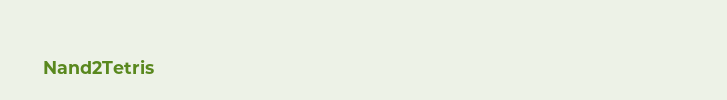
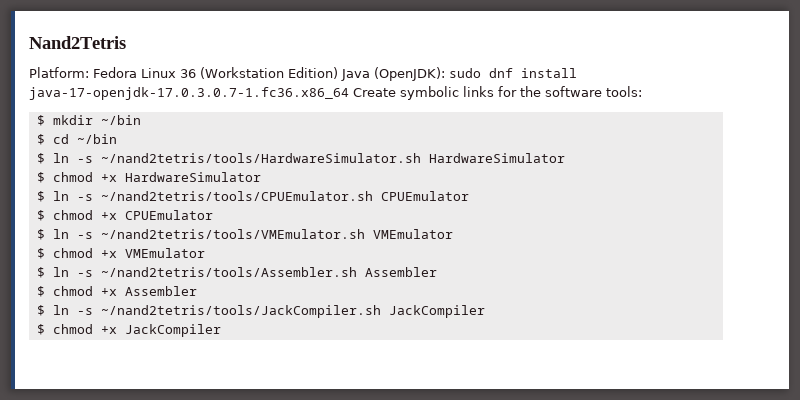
(154, 66) none -> [29,67,577,81] [29,86,642,100] [36,115,141,126] [36,134,117,145] [36,153,565,164] [36,172,261,183] [36,191,469,202] [36,210,213,221] [36,229,453,240] [36,248,205,259] [36,267,437,278] [36,286,197,297] [36,305,485,318] [36,324,221,337] // Platform: Fedora Linux 36 (Workstation Edition) Java (OpenJDK): sudo dnf install java-17-openjdk-17.0.3.0.7-1.fc36.x86_64 Create symbolic links for the software tools: // $ mkdir ~/bin // $ cd ~/bin // $ ln -s ~/nand2tetris/tools/HardwareSimulator.sh HardwareSimulator // $ chmod +x HardwareSimulator // $ ln -s ~/nand2tetris/tools/CPUEmulator.sh CPUEmulator // $ chmod +x CPUEmulator // $ ln -s ~/nand2tetris/tools/VMEmulator.sh VMEmulator // $ chmod +x VMEmulator // $ ln -s ~/nand2tetris/tools/Assembler.sh Assembler // $ chmod +x Assembler // $ ln -s ~/nand2tetris/tools/JackCompiler.sh JackCompiler // $ chmod +x JackCompiler

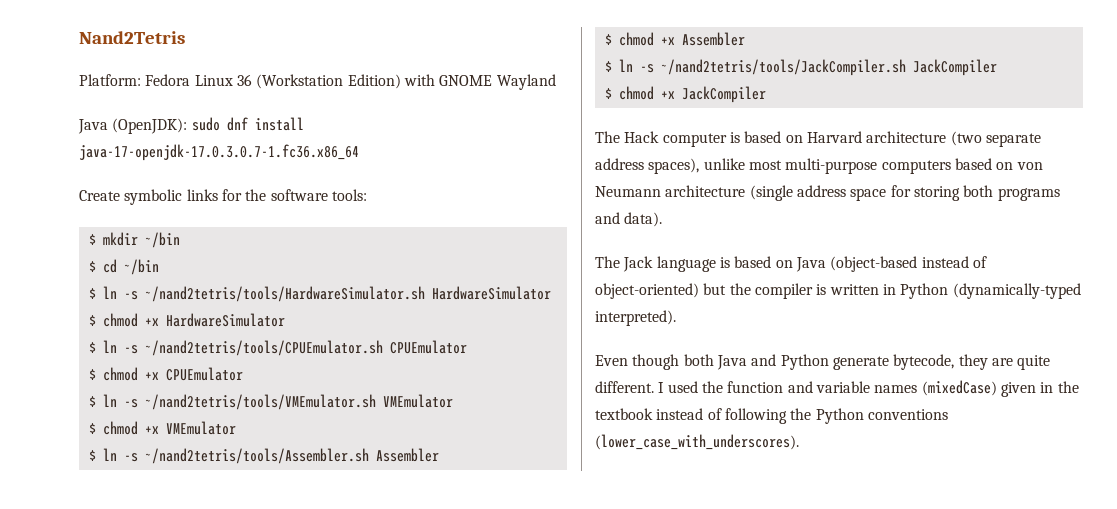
(338, 73) none -> [403,74,556,90] with GNOME Wayland //
(349, 93) none -> (359, 152) //
(221, 330) none -> [595,131,1041,147] [595,158,1043,174] [595,185,1060,201] [595,212,663,227] [595,256,987,272] [595,283,1081,299] [595,310,676,326] [595,354,1051,370] [595,380,1079,397] [595,408,948,424] [595,434,799,450] // The Hack computer is based on Harvard architecture (two separate address spaces), unlike most multi-purpose computers based on von Neumann architecture (single address space for storing both programs and data). // The Jack language is based on Java (object-based instead of object-oriented) but the compiler is written in Python (dynamically-typed interpreted). // Even though both Java and Python generate bytecode, they are quite different. I used the function and variable names (mixedCase) given in the textbook instead of following the Python conventions (lower_case_with_underscores).

